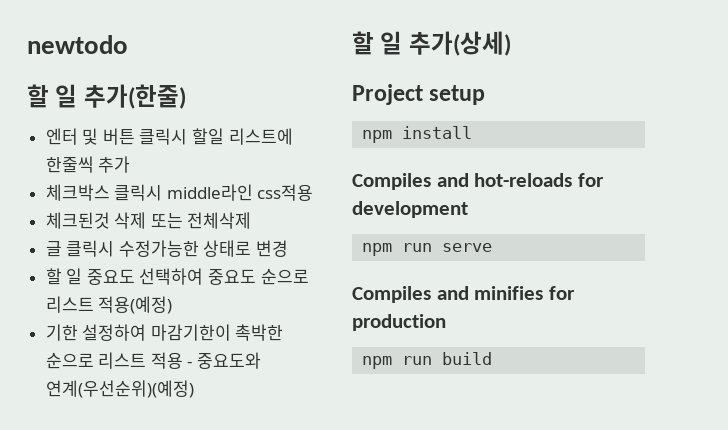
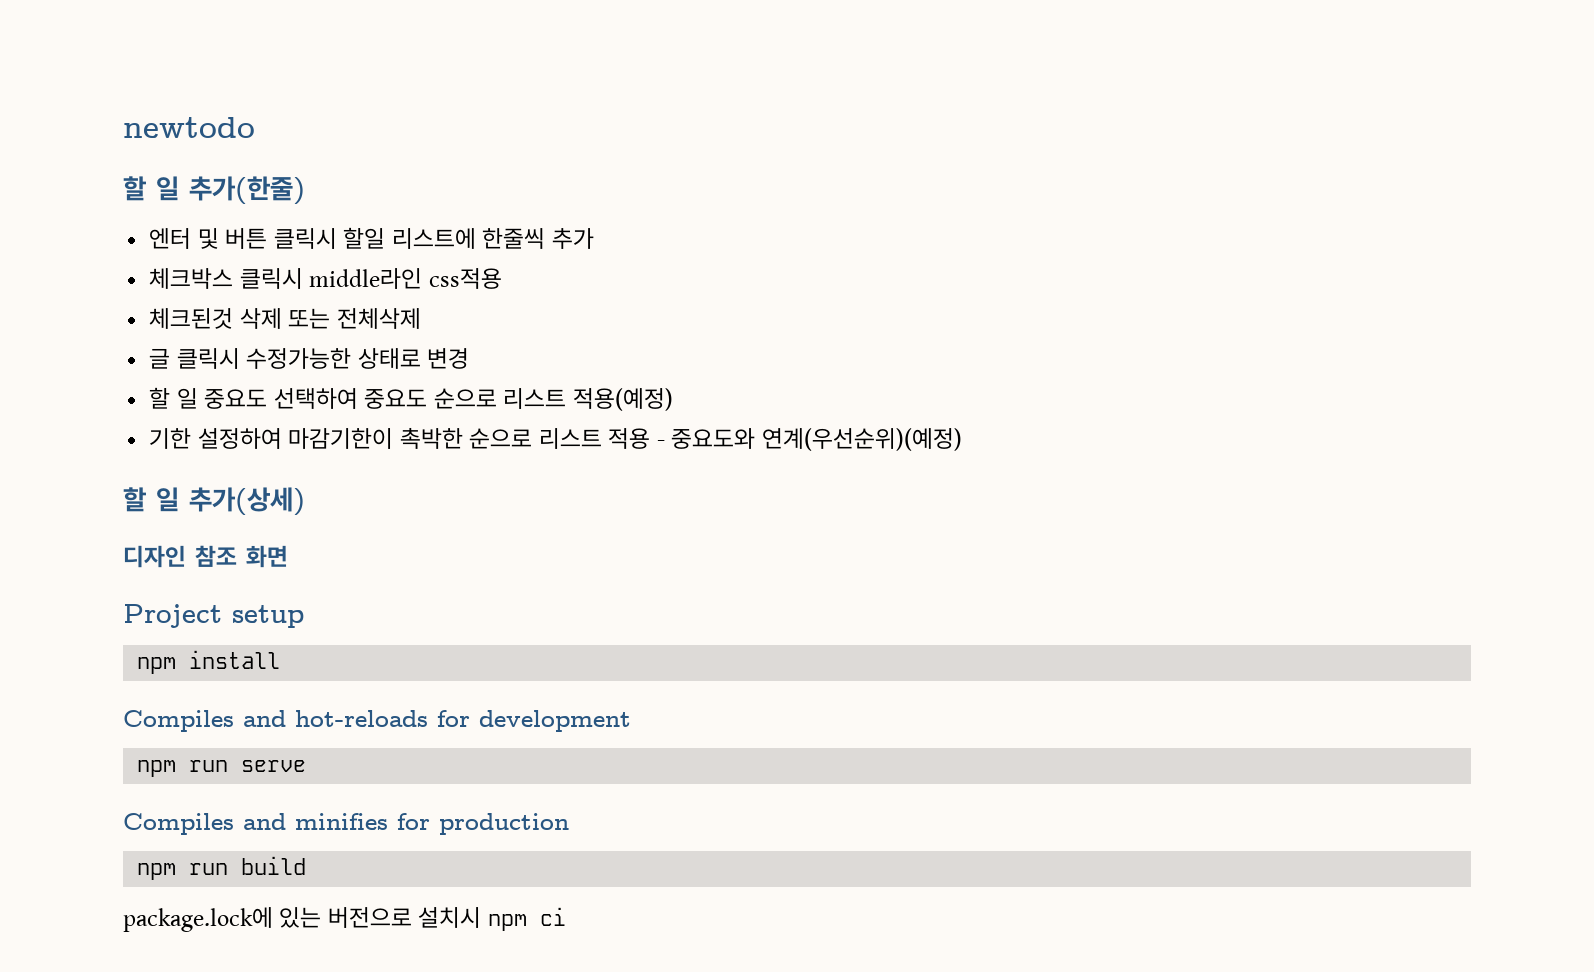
(511, 43) none -> [123,545,288,568] // 디자인 참조 화면
(493, 358) none -> [123,907,566,932] // package.lock에 있는 버전으로 설치시 npm ci

